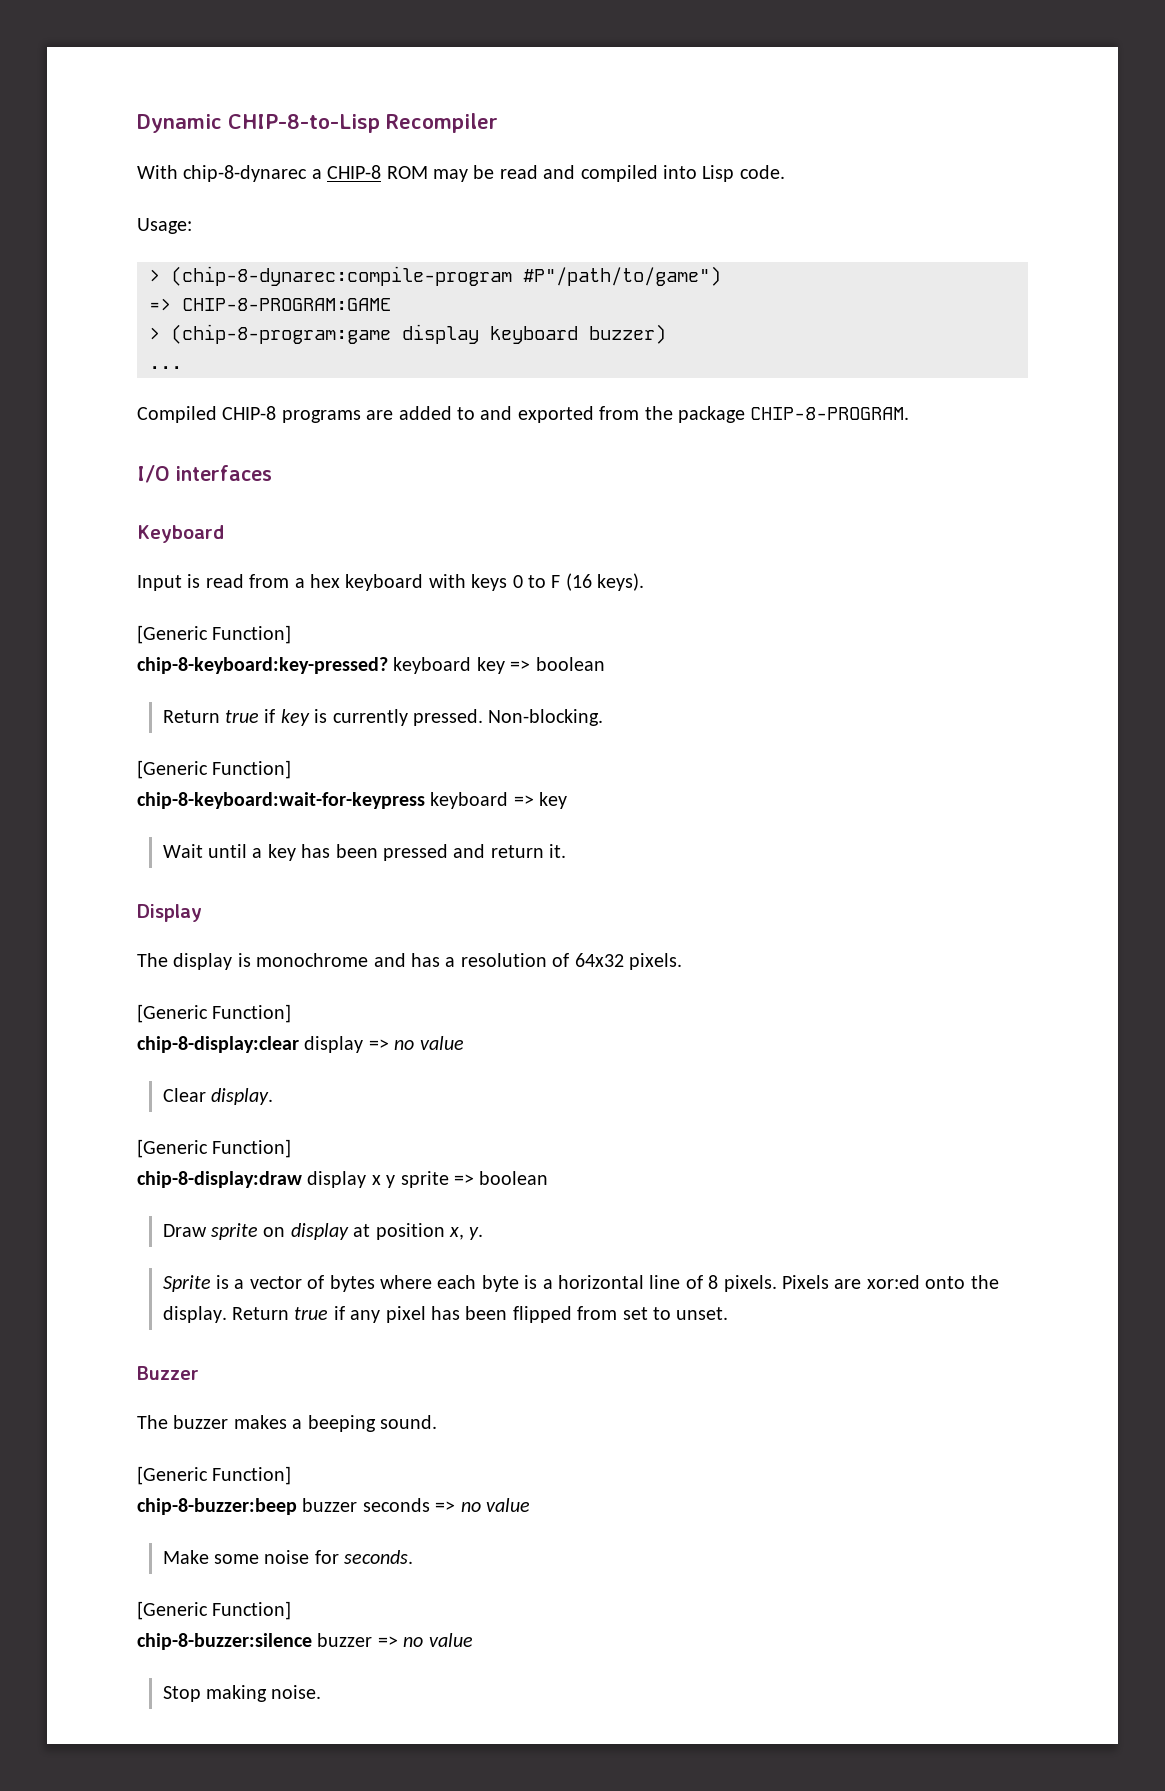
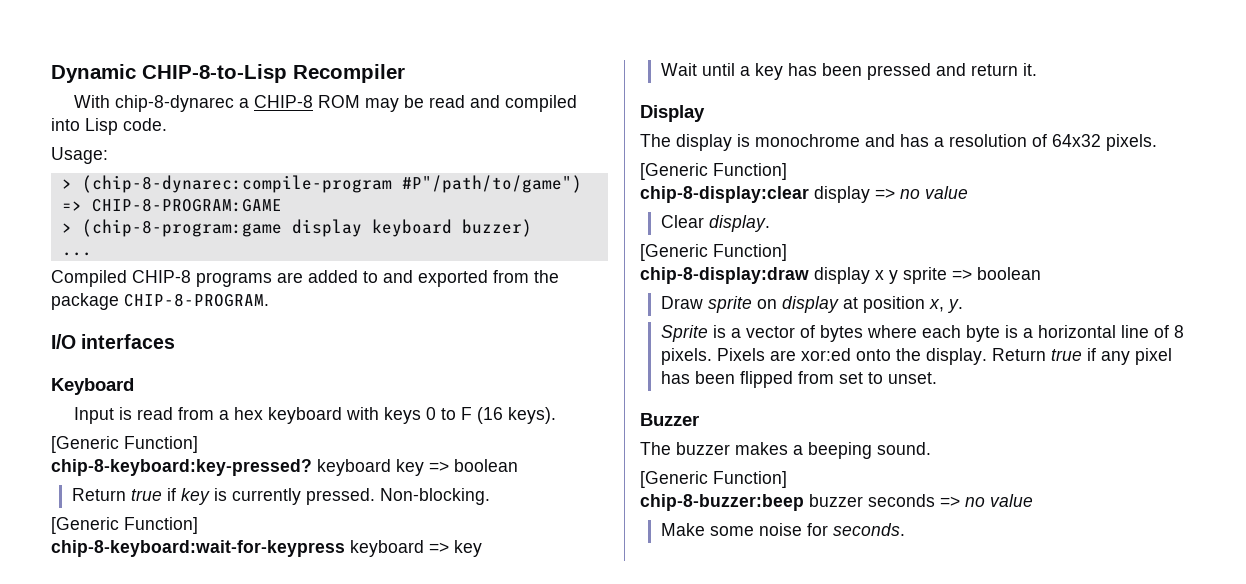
[137,1601,292,1620] [137,1633,473,1650] [162,1685,322,1702] // [Generic Function] // chip-8-buzzer:silence buzzer => no value // Stop making noise. -> (905, 529) none

